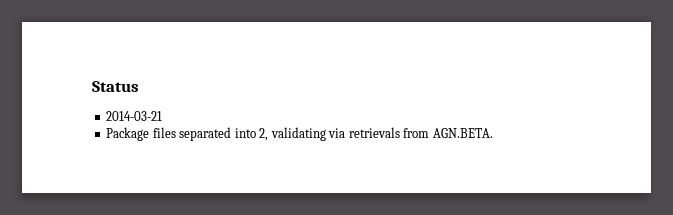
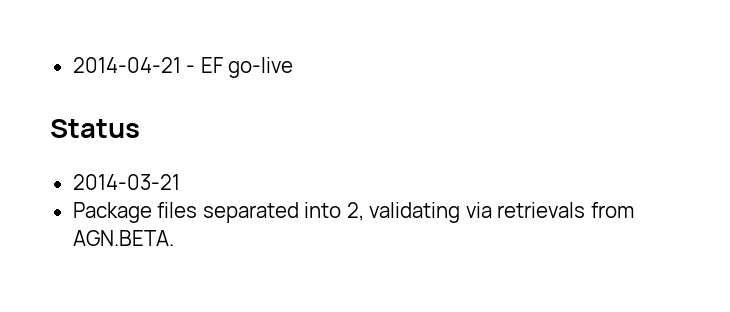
(92, 86) none -> [72,57,294,78] 2014-04-21 - EF go-live //

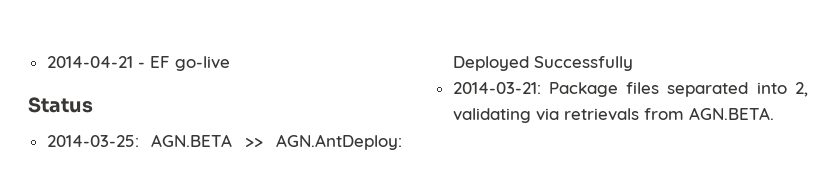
[72,174,180,190] 2014-03-21 // -> [46,134,402,150] [452,56,633,71] [452,82,541,94] 2014-03-25: AGN.BETA >> AGN.AntDeploy: Deployed Successfully // 2014-03-21:

